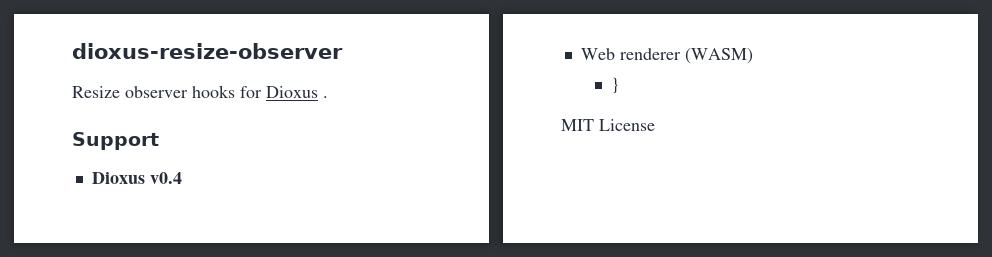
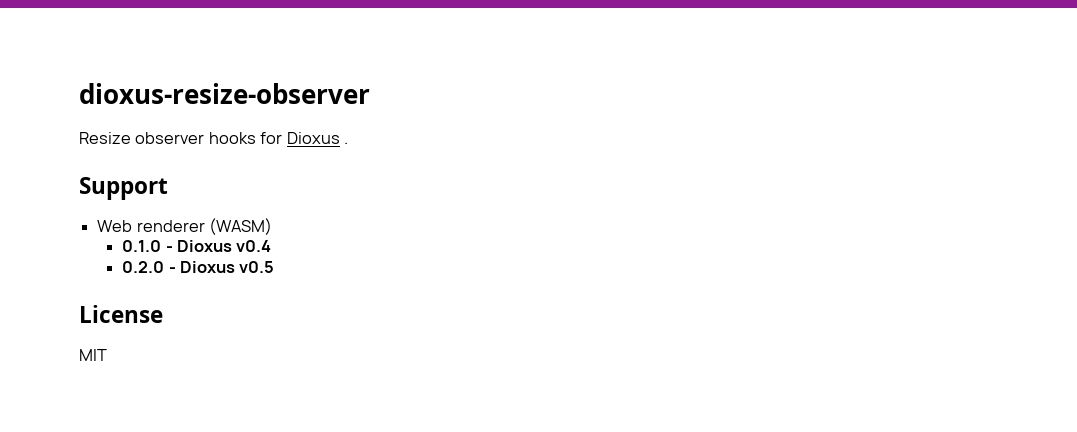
[91,172,182,184] // Dioxus v0.4 -> (168, 188) none
[610,77,620,94] } -> [122,240,272,252] [122,261,275,273] [79,305,163,323] 0.1.0 - Dioxus v0.4 // 0.2.0 - Dioxus v0.5 // License
[599,119,655,131] License -> (107, 355) none

